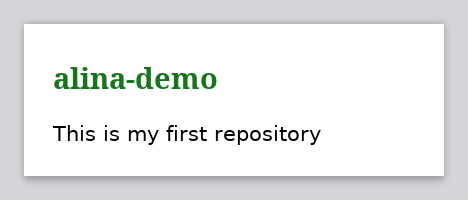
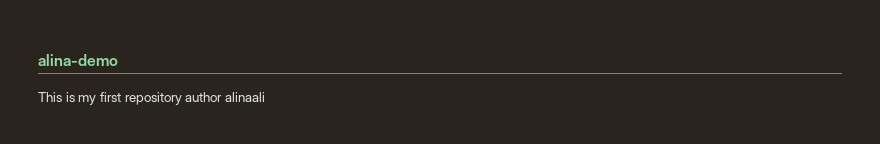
(321, 135) none -> [185,92,265,102] author alinaali

